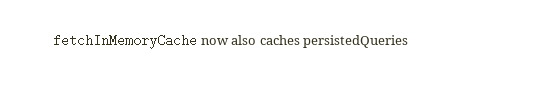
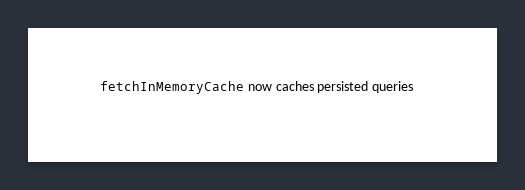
[231,35,409,48] also caches persistedQueries -> [275,81,414,93] caches persisted queries

